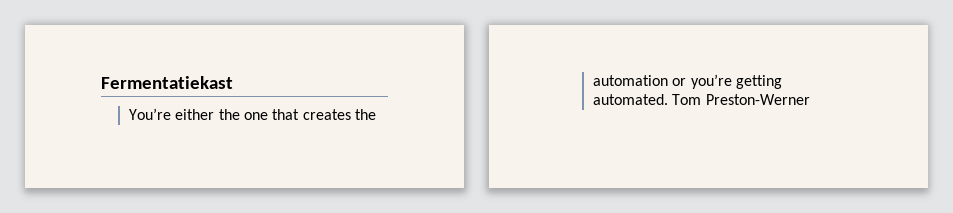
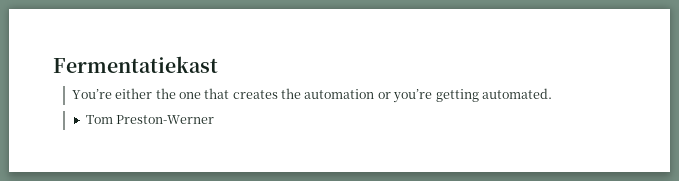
(669, 99) none -> (552, 93) //

